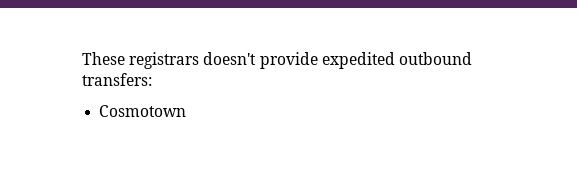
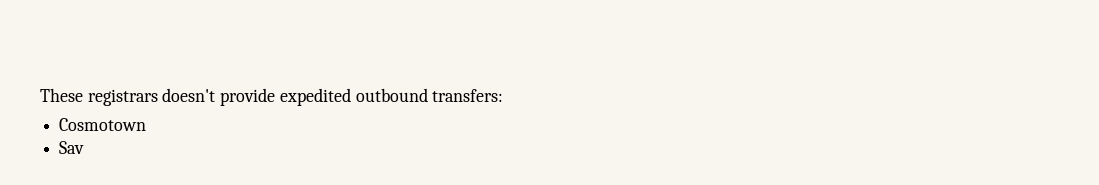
(187, 111) none -> [59,141,85,154] // Sav

